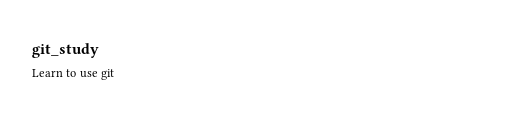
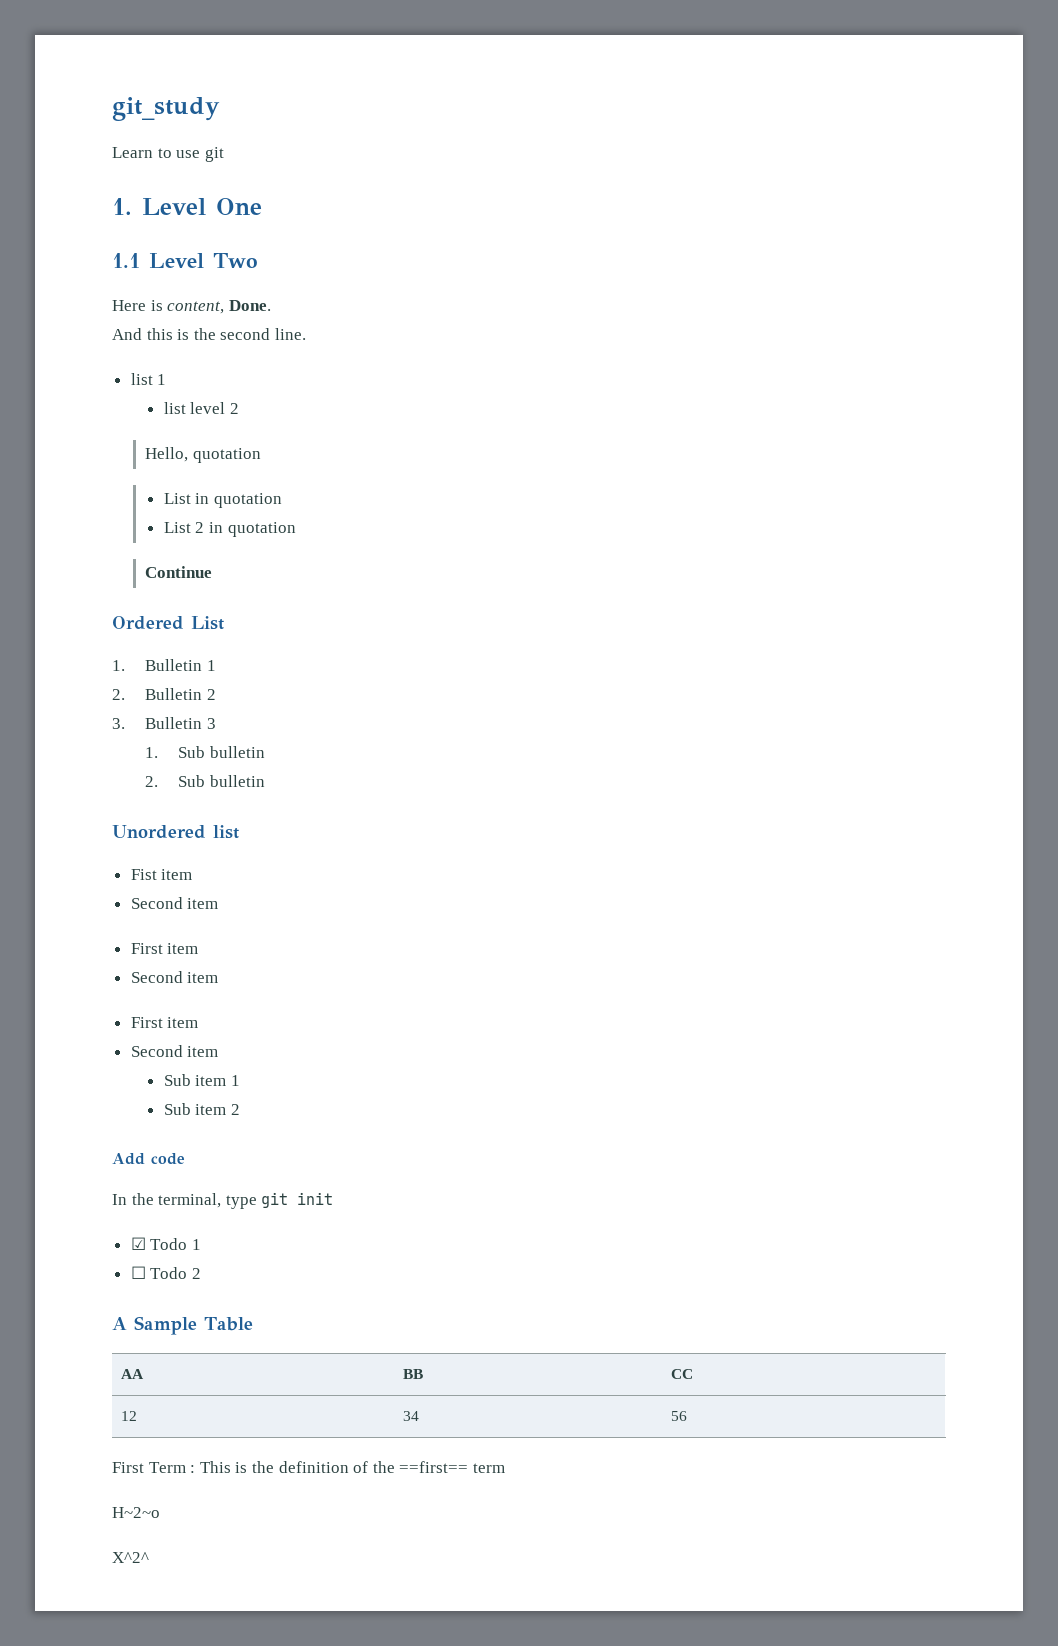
(115, 74) none -> [112,198,262,215] [112,253,258,268] [112,300,271,314] [112,328,306,340] [130,373,167,385] [163,402,239,414] [145,447,261,463] [163,493,282,508] [163,522,296,537] [145,566,213,578] [112,616,224,630] [112,659,216,671] [112,688,216,700] [112,717,216,729] [145,746,265,758] [145,775,265,787] [112,825,239,839] [130,869,193,880] [130,897,219,909] [130,943,199,954] [130,971,219,983] [130,1017,199,1028] [130,1045,219,1057] [163,1074,240,1086] [163,1103,240,1115] [112,1153,185,1165] [112,1192,334,1209] [130,1237,201,1250] [130,1266,201,1279] [112,1316,253,1335] [120,1369,144,1379] [402,1369,423,1379] [670,1369,693,1379] [120,1411,137,1421] [402,1411,419,1421] [670,1411,687,1421] [112,1461,505,1473] [112,1507,160,1518] [112,1552,149,1563] // 1. Level One // 1.1 Level Two // Here is content, Done. // And this is the second line. // list 1 // list level 2 // Hello, quotation // List in quotation // List 2 in quotation // Continue // Ordered List // 1. Bulletin 1 // 2. Bulletin 2 // 3. Bulletin 3 // 1. Sub bulletin // 2. Sub bulletin // Unordered list // Fist item // Second item // First item // Second item // First item // Second item // Sub item 1 // Sub item 2 // Add code // In the terminal, type git init // ☑ Todo 1 // ☐ Todo 2 // A Sample Table // AA | BB | CC // 12 | 34 | 56 // First Term : This is the definition of the ==first== term // H~2~o // X^2^

